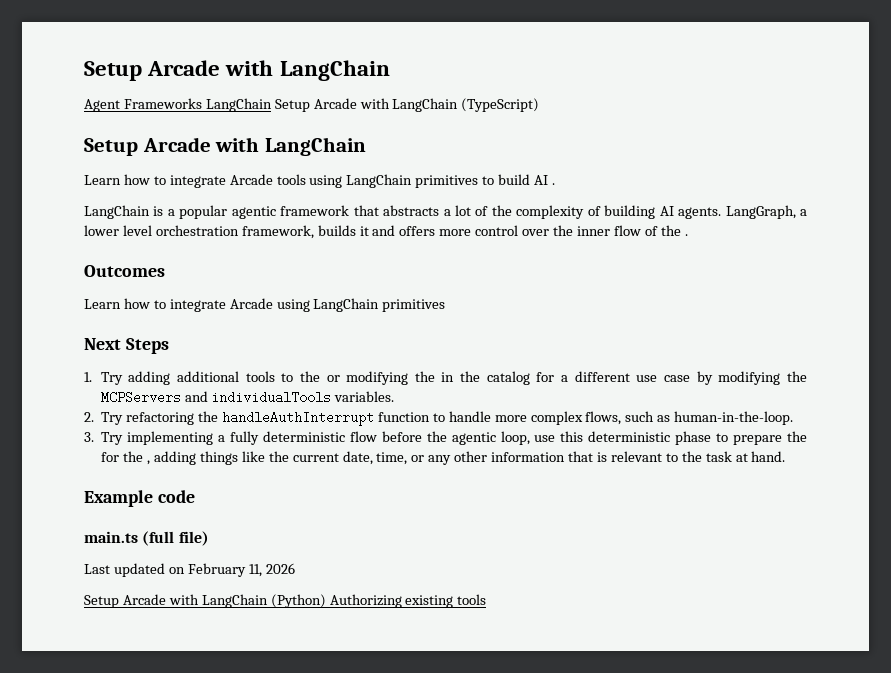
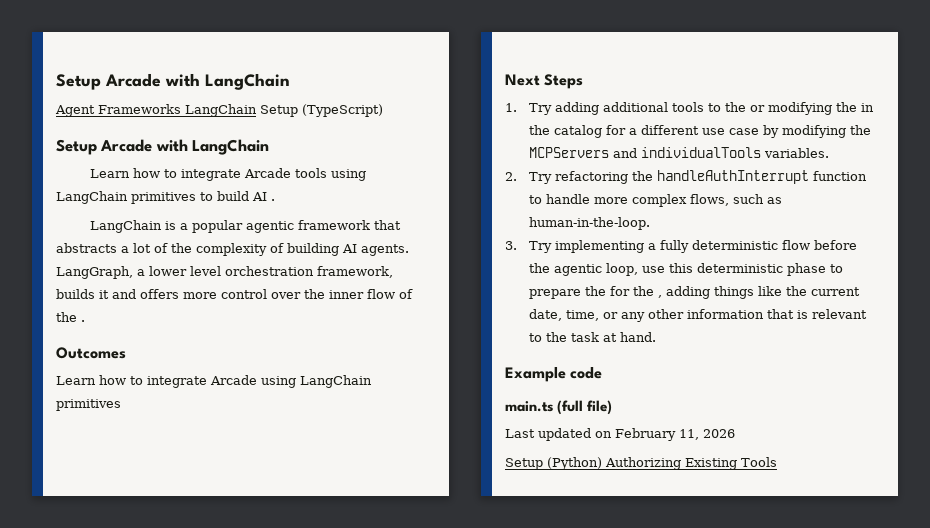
[313,98,459,112] Arcade with LangChain -> (298, 111) none
[122,594,487,608] Arcade with LangChain (Python) Authorizing existing tools -> [547,457,777,470] (Python) Authorizing Existing Tools

